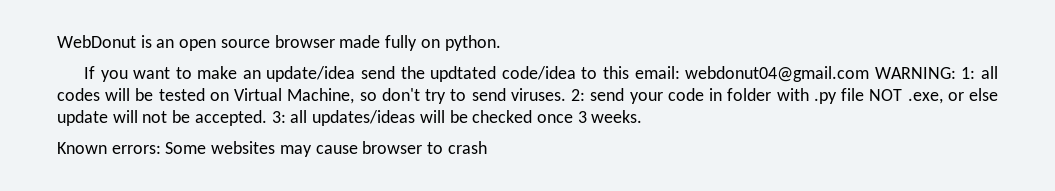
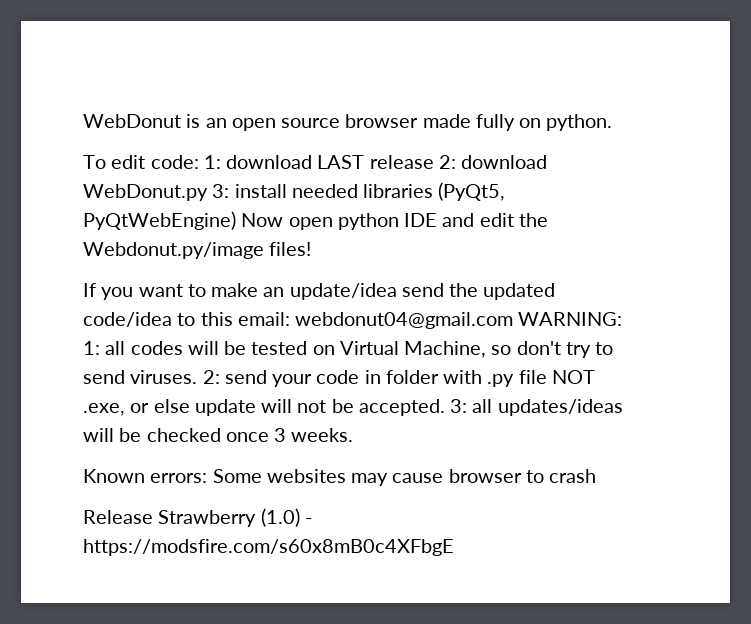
(501, 43) none -> [83,155,548,169] [83,182,506,201] [83,211,548,230] [83,242,312,259] // To edit code: 1: download LAST release 2: download WebDonut.py 3: install needed libraries (PyQt5, PyQtWebEngine) Now open python IDE and edit the Webdonut.py/image files!
[430,66,497,82] updtated -> [483,283,556,300] updated
(487, 147) none -> [83,508,312,527] [83,539,454,556] // Release Strawberry (1.0) - https://modsfire.com/s60x8mB0c4XFbgE

